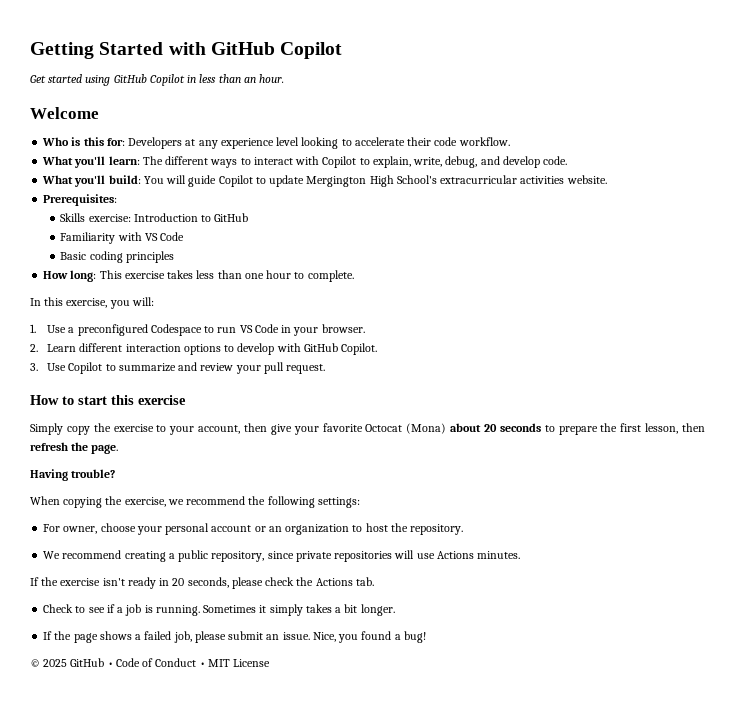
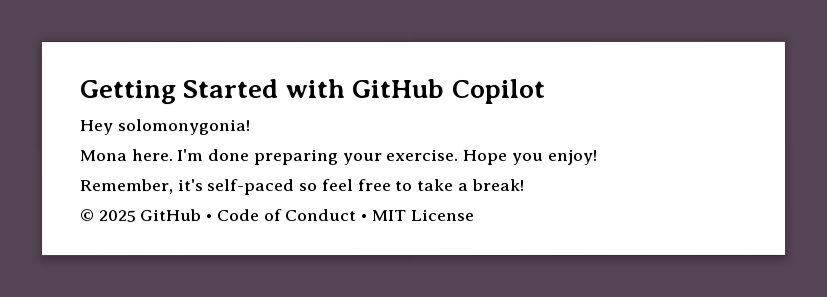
[30,74,285,86] [30,107,99,119] [42,137,510,149] [42,156,568,168] [42,175,607,187] [43,194,118,206] [60,213,249,222] [60,232,185,244] [60,251,174,263] [43,270,354,282] [30,297,154,309] [30,324,365,336] [30,343,378,355] [30,362,326,374] [30,395,186,405] [30,423,705,435] [30,442,119,454] [30,469,116,481] [30,496,360,508] [43,523,464,535] [43,550,521,562] [30,577,374,589] [43,604,395,616] [43,631,426,643] Get started using GitHub Copilot in less than an hour. // Welcome // Who is this for: Developers at any experience level looking to accelerate their code workflow. // What you'll learn: The different ways to interact with Copilot to explain, write, debug, and develop code. // What you'll build: You will guide Copilot to update Mergington High School's extracurricular activities website. // Prerequisites: // Skills exercise: Introduction to GitHub // Familiarity with VS Code // Basic coding principles // How long: This exercise takes less than one hour to complete. // In this exercise, you will: // 1. Use a preconfigured Codespace to run VS Code in your browser. // 2. Learn different interaction options to develop with GitHub Copilot. // 3. Use Copilot to summarize and review your pull request. // How to start this exercise // Simply copy the exercise to your account, then give your favorite Octocat (Mona) about 20 seconds to prepare the first lesson, then refresh the page. // Having trouble? // When copying the exercise, we recommend the following settings: // For owner, choose your personal account or an organization to host the repository. // We recommend creating a public repository, since private repositories will use Actions minutes. // If the exercise isn't ready in 20 seconds, please check the Actions tab. // Check to see if a job is running. Sometimes it simply takes a bit longer. // If the page shows a failed job, please submit an issue. Nice, you found a bug! -> [79,119,250,136] [80,148,598,166] [80,178,525,196] Hey solomonygonia! // Mona here. I'm done preparing your exercise. Hope you enjoy! // Remember, it's self-paced so feel free to take a break!

